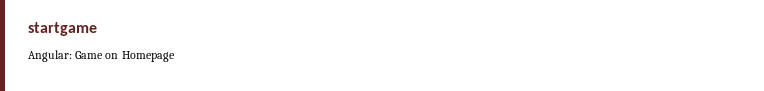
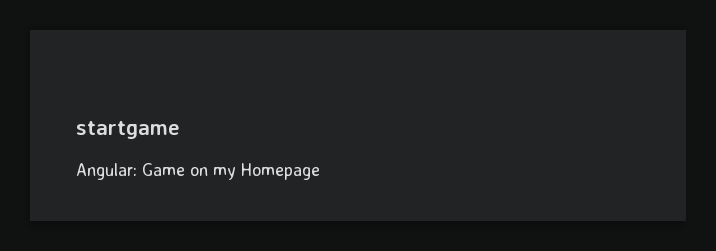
(119, 56) none -> [213,167,236,180] my

